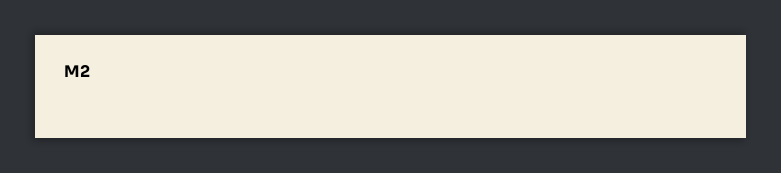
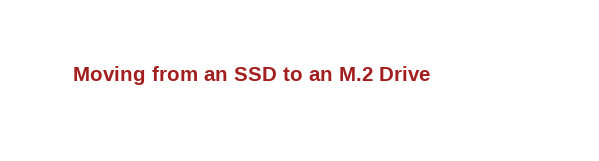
[64,64,90,77] M2 -> [73,66,430,85] Moving from an SSD to an M.2 Drive

